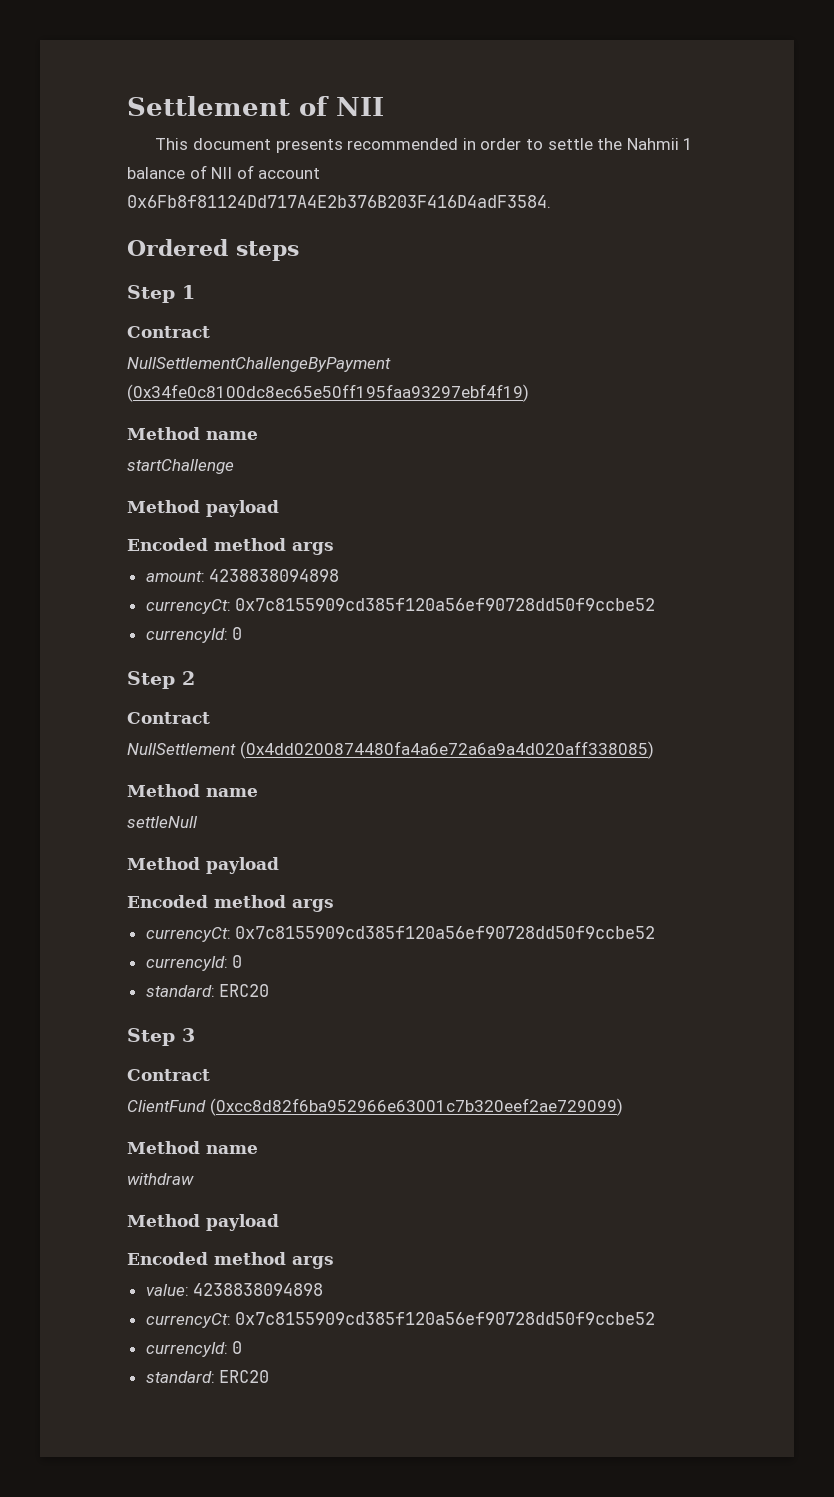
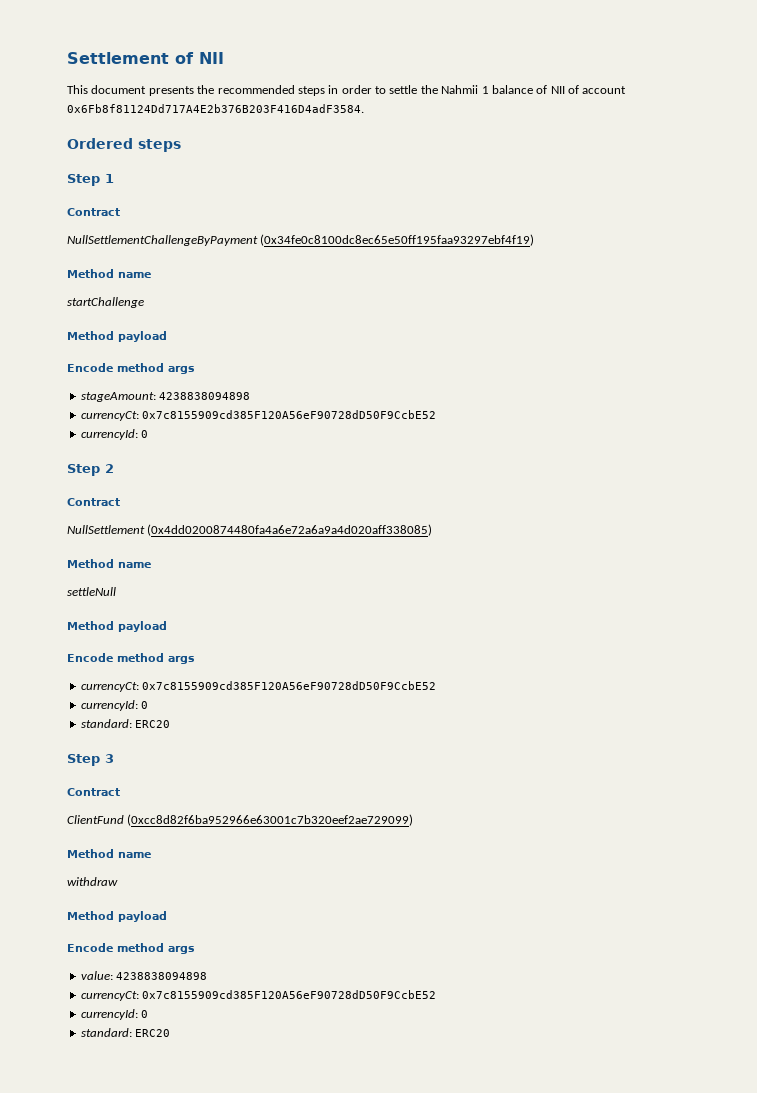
[347,138,459,150] recommended -> [197,85,325,96] the recommended steps
[127,538,334,555] [145,569,340,582] [145,598,656,614] Encoded method args // amount: 4238838094898 // currencyCt: 0x7c8155909cd385f120a56ef90728dd50f9ccbe52 -> [67,363,195,374] [80,392,251,402] [80,410,437,421] Encode method args // stageAmount: 4238838094898 // currencyCt: 0x7c8155909cd385F120A56eF90728dD50F9CcbE52
[127,895,208,908] Encoded -> [67,653,113,662] Encode
[235,926,656,939] 0x7c8155909cd385f120a56ef90728dd50f9ccbe52 -> [142,681,437,690] 0x7c8155909cd385F120A56eF90728dD50F9CcbE52
[127,1252,208,1265] Encoded -> [67,943,113,952] Encode
[235,1312,656,1325] 0x7c8155909cd385f120a56ef90728dd50f9ccbe52 -> [142,990,437,999] 0x7c8155909cd385F120A56eF90728dD50F9CcbE52

